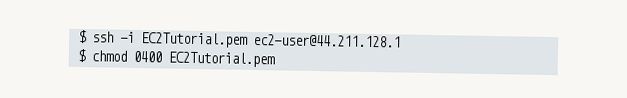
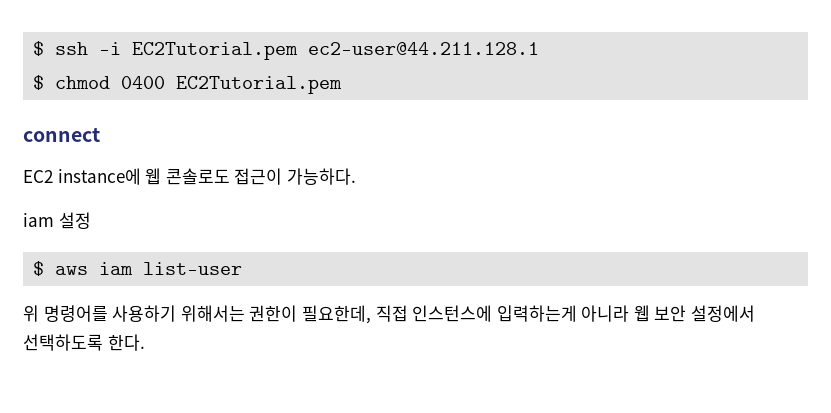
(275, 59) none -> [23,128,100,142] [23,168,356,185] [23,212,91,229] [33,261,243,276] [23,305,756,324] [23,334,145,351] // connect // EC2 instance에 웹 콘솔로도 접근이 가능하다. // iam 설정 // $ aws iam list-user // 위 명령어를 사용하기 위해서는 권한이 필요한데, 직접 인스턴스에 입력하는게 아니라 웹 보안 설정에서 선택하도록 한다.

